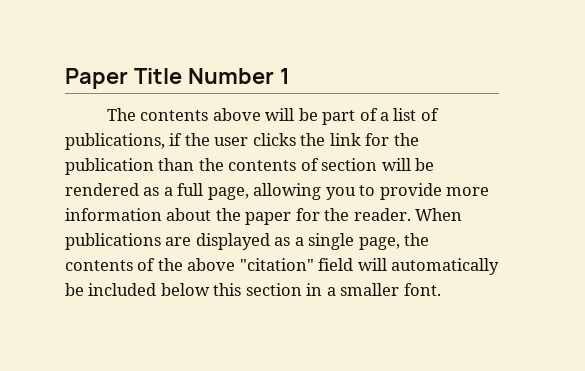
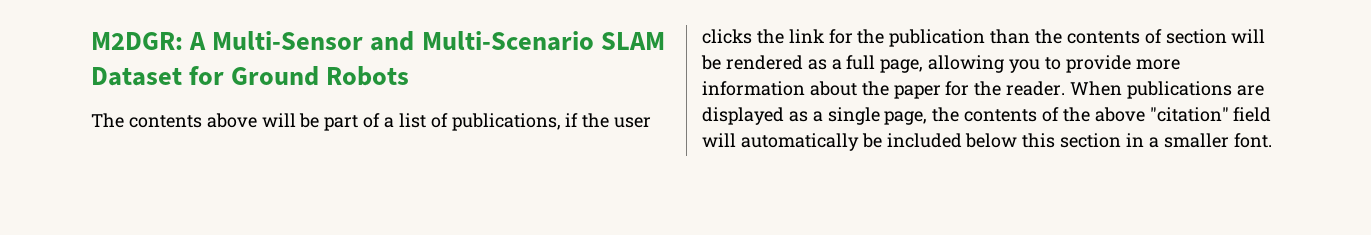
[65,68,290,89] Paper Title Number 1 -> [91,31,665,51] [91,66,410,86] M2DGR: A Multi-Sensor and Multi-Scenario SLAM Dataset for Ground Robots

